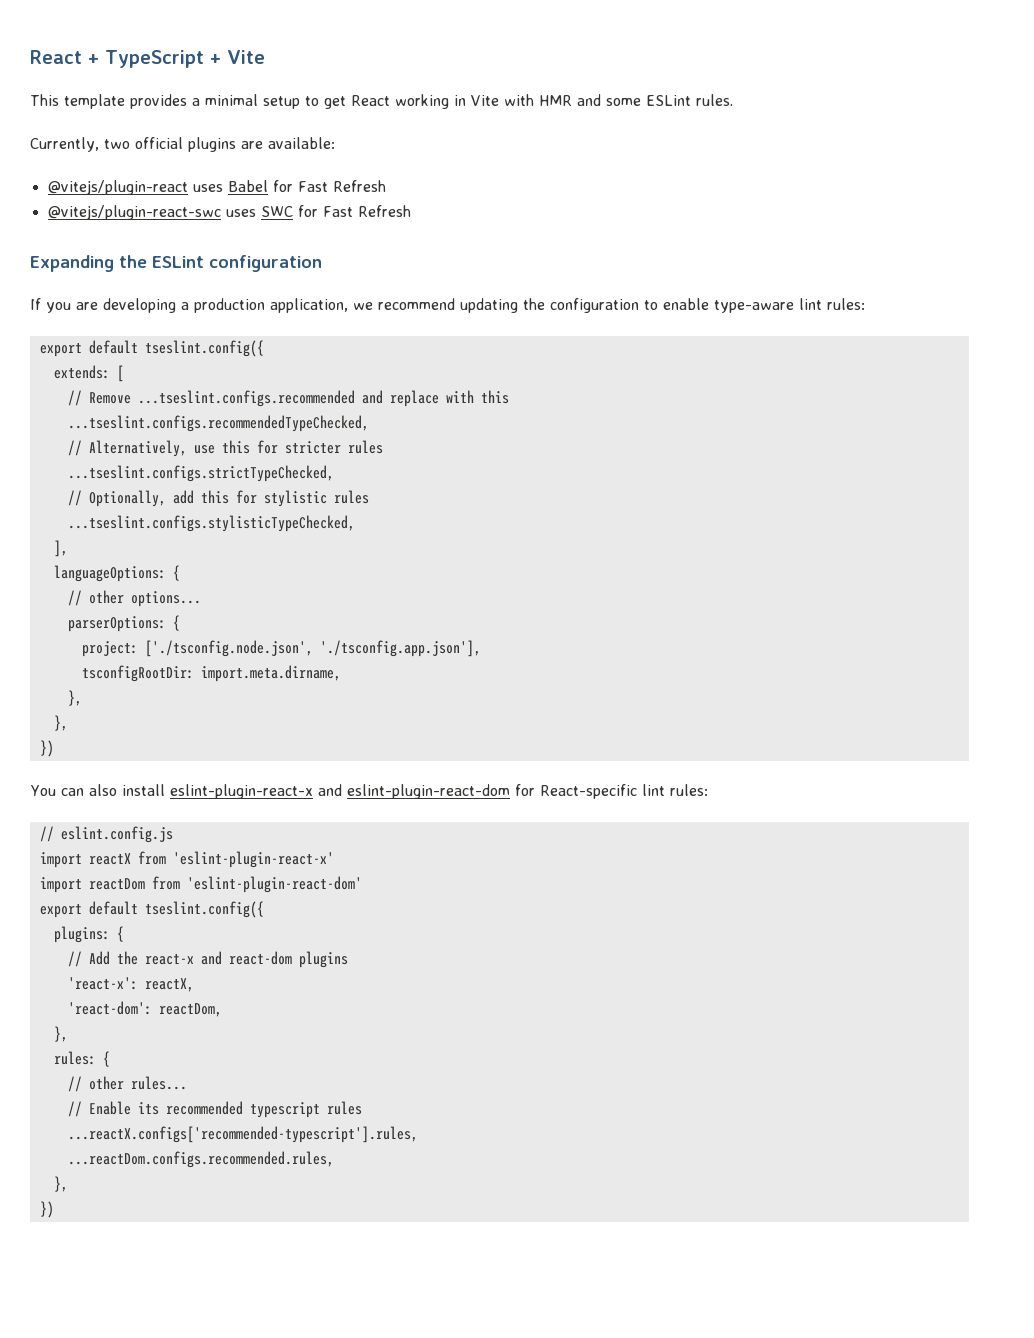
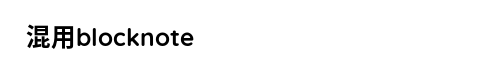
[30,50,265,68] [30,94,733,109] [30,137,335,152] [47,180,386,195] [47,205,411,220] [30,255,322,272] [30,298,865,313] [39,340,264,357] [53,365,124,382] [67,390,509,407] [67,415,369,432] [67,440,383,457] [67,465,334,482] [67,490,369,507] [67,515,355,532] [53,540,68,557] [53,565,180,582] [67,590,201,607] [67,615,180,632] [81,640,481,657] [81,665,341,682] [67,690,82,706] [53,715,68,731] [39,740,54,757] [30,784,708,799] [39,826,173,843] [39,851,334,868] [39,876,362,893] [39,901,264,918] [53,926,124,943] [67,951,348,968] [67,977,194,992] [67,1001,222,1017] [53,1026,68,1042] [53,1051,110,1067] [67,1076,187,1092] [67,1101,362,1118] [67,1126,418,1143] [67,1151,334,1168] [53,1176,68,1192] [39,1201,54,1218] React + TypeScript + Vite // This template provides a minimal setup to get React working in Vite with HMR and some ESLint rules. // Currently, two official plugins are available: // @vitejs/plugin-react uses Babel for Fast Refresh // @vitejs/plugin-react-swc uses SWC for Fast Refresh // Expanding the ESLint configuration // If you are developing a production application, we recommend updating the configuration to enable type-aware lint rules: // export default tseslint.config({ // extends: [ // // Remove ...tseslint.configs.recommended and replace with this // ...tseslint.configs.recommendedTypeChecked, // // Alternatively, use this for stricter rules // ...tseslint.configs.strictTypeChecked, // // Optionally, add this for stylistic rules // ...tseslint.configs.stylisticTypeChecked, // ], // languageOptions: { // // other options... // parserOptions: { // project: ['./tsconfig.node.json', './tsconfig.app.json'], // tsconfigRootDir: import.meta.dirname, // }, // }, // }) // You can also install eslint-plugin-react-x and eslint-plugin-react-dom for React-specific lint rules: // // eslint.config.js // import reactX from 'eslint-plugin-react-x' // import reactDom from 'eslint-plugin-react-dom' // export default tseslint.config({ // plugins: { // // Add the react-x and react-dom plugins // 'react-x': reactX, // 'react-dom': reactDom, // }, // rules: { // // other rules... // // Enable its recommended typescript rules // ...reactX.configs['recommended-typescript'].rules, // ...reactDom.configs.recommended.rules, // }, // }) -> [26,24,194,49] 混用blocknote

